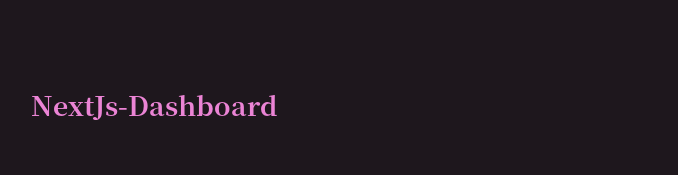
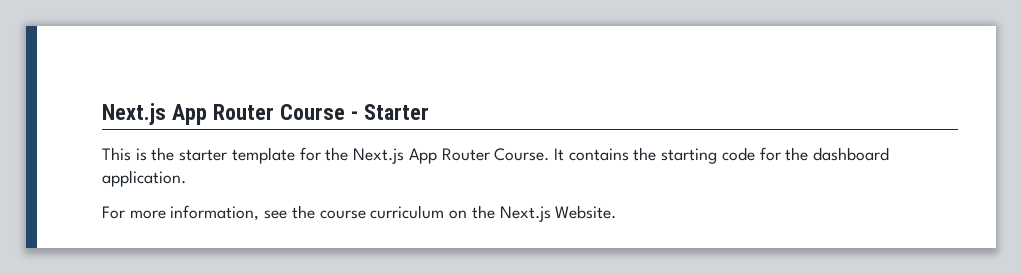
[31,94,277,121] NextJs-Dashboard -> [102,103,429,125] [102,147,890,164] [102,170,186,187] [102,205,617,222] Next.js App Router Course - Starter // This is the starter template for the Next.js App Router Course. It contains the starting code for the dashboard application. // For more information, see the course curriculum on the Next.js Website.

